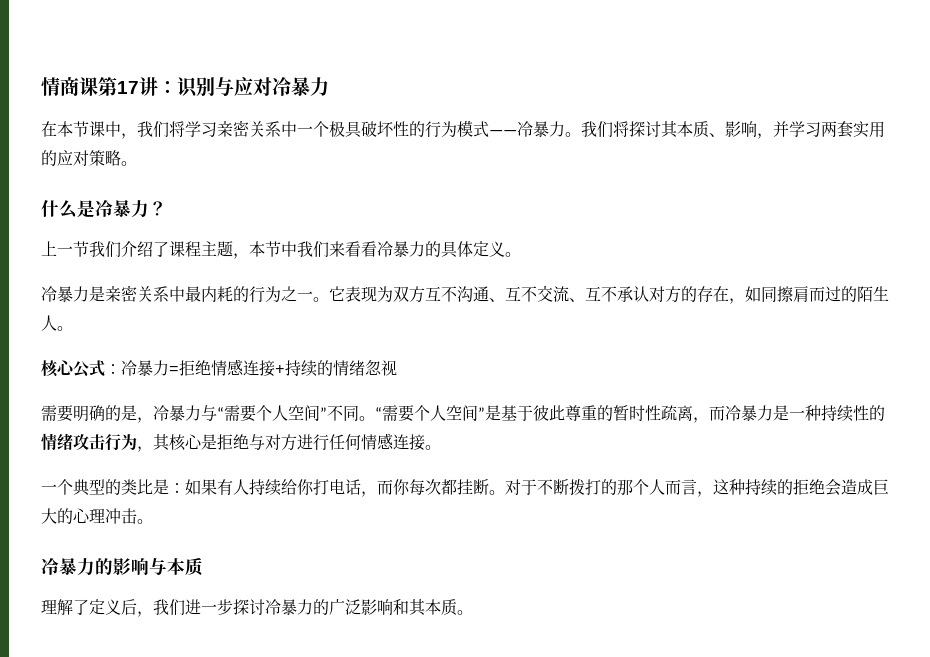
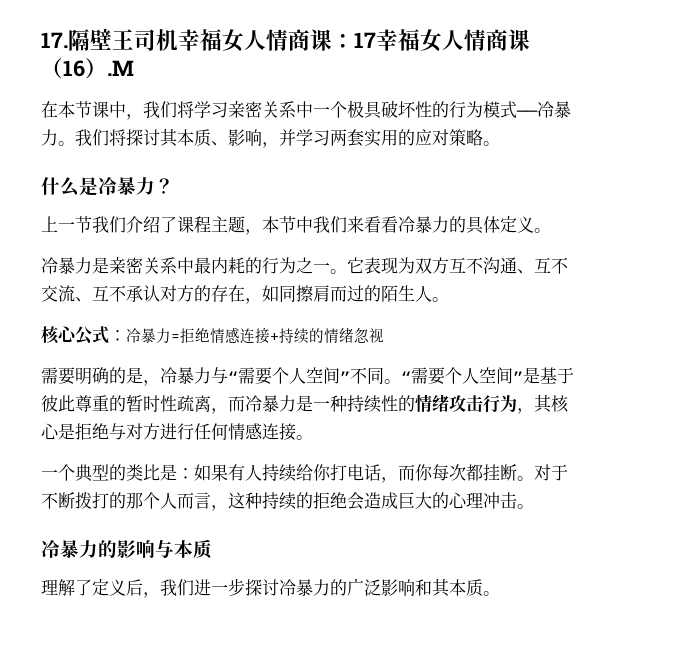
[41,77,329,98] 情商课第17讲：识别与应对冷暴力 -> [41,29,530,52] [41,58,134,79] 17.隔壁王司机幸福女人情商课：17幸福女人情商课（16）.M

